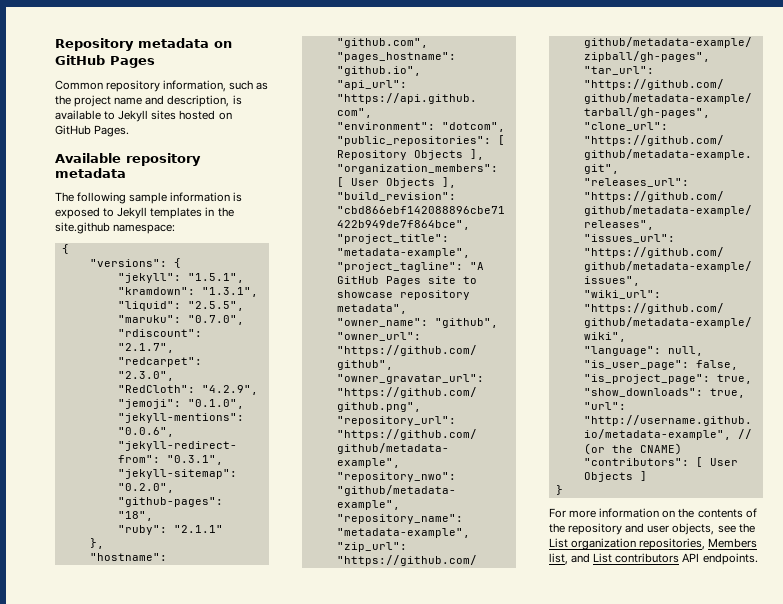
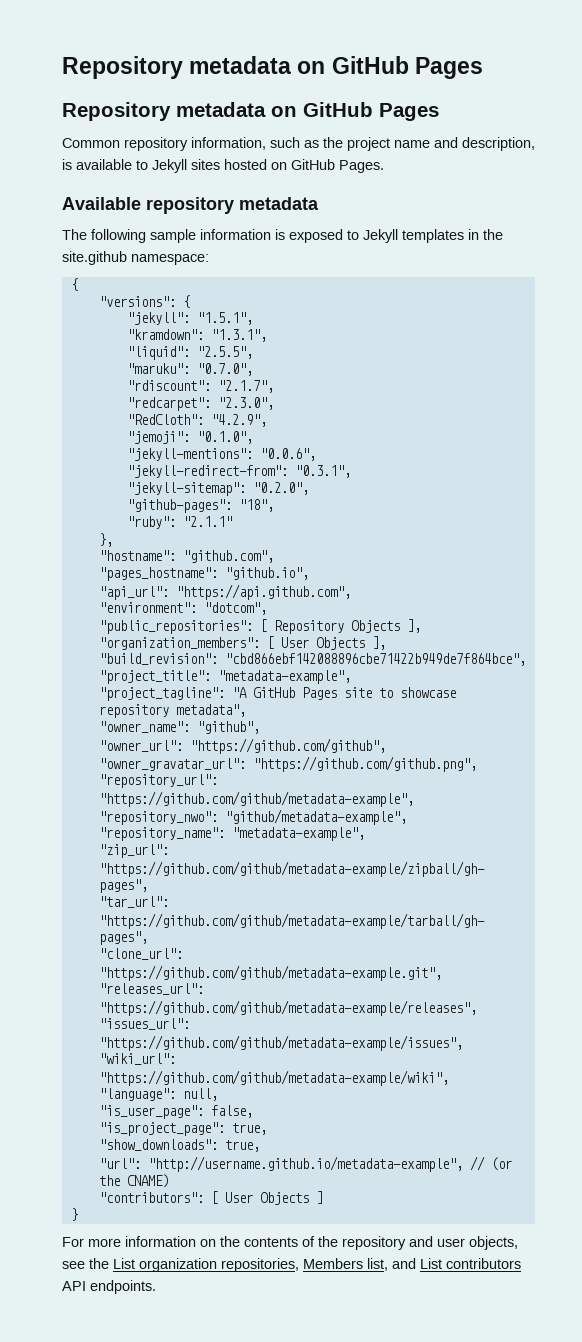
[55,38,232,51] [55,55,155,68] Repository metadata on GitHub Pages -> [62,56,483,79] [62,102,439,121] Repository metadata on GitHub Pages // Repository metadata on GitHub Pages

